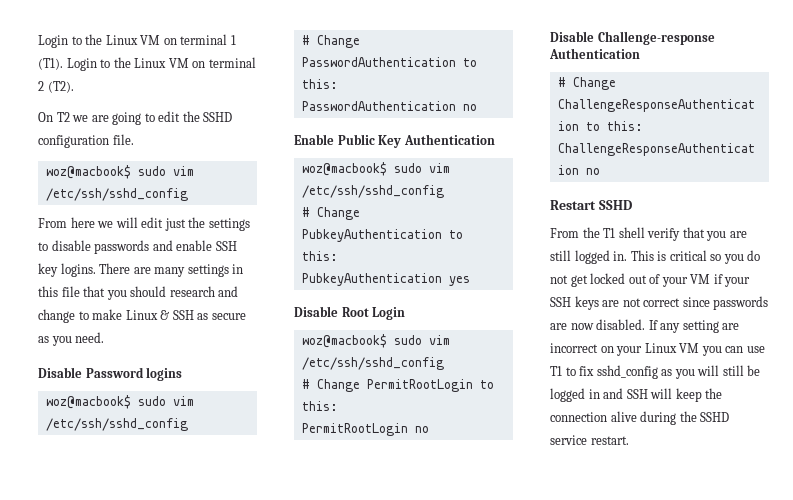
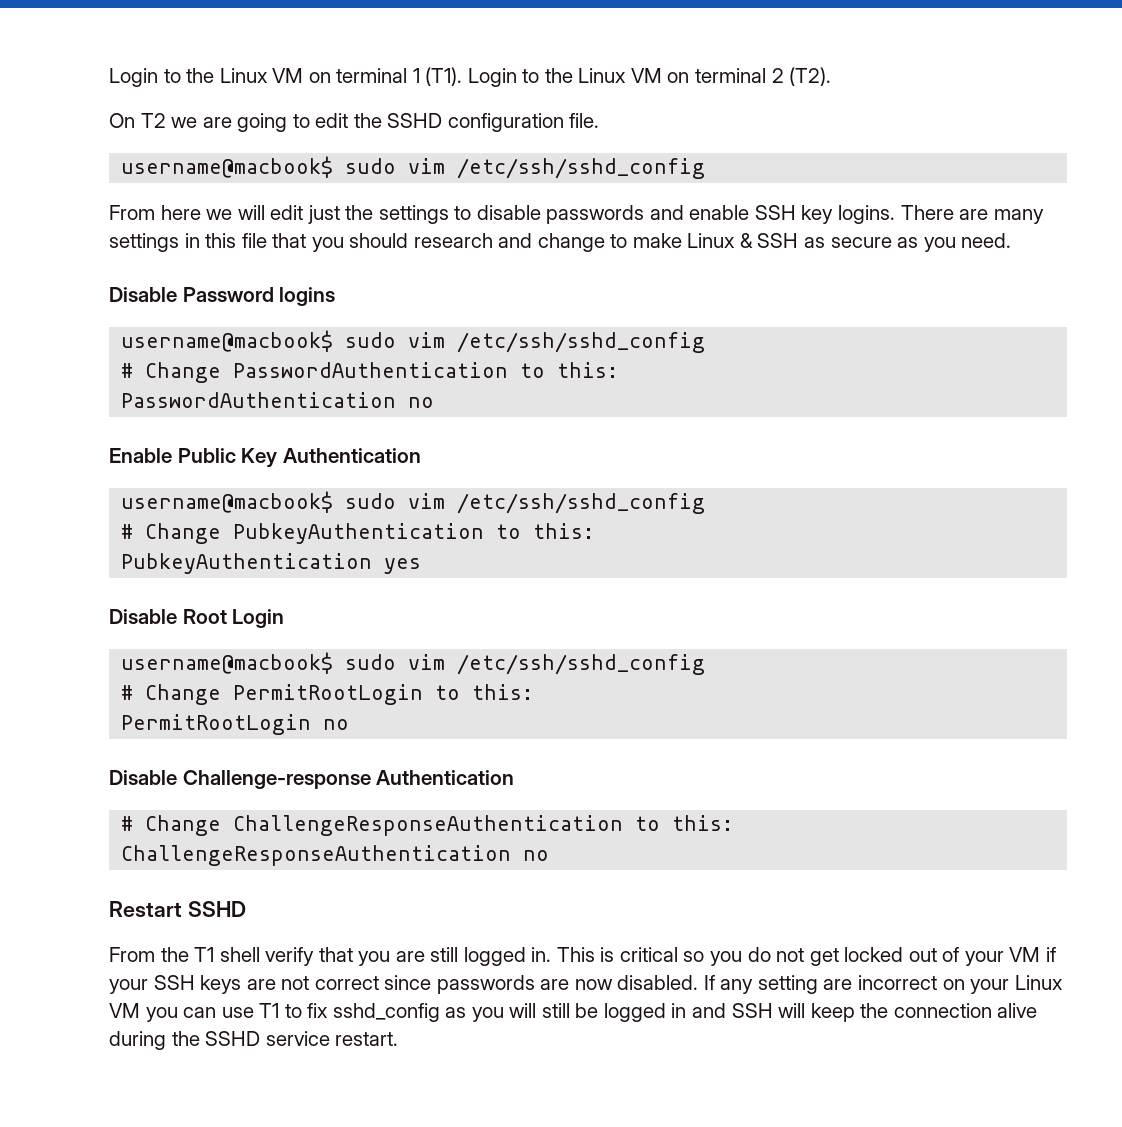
[45,165,131,179] woz@macbook$ -> [121,156,334,178] username@macbook$
[45,395,131,409] woz@macbook$ -> [121,330,334,352] username@macbook$
[301,162,387,176] woz@macbook$ -> [121,491,334,513] username@macbook$
[301,334,387,348] woz@macbook$ -> [121,652,334,674] username@macbook$

